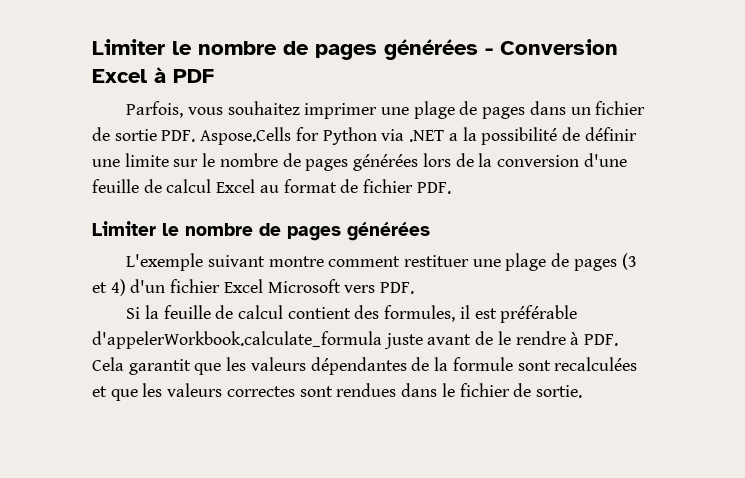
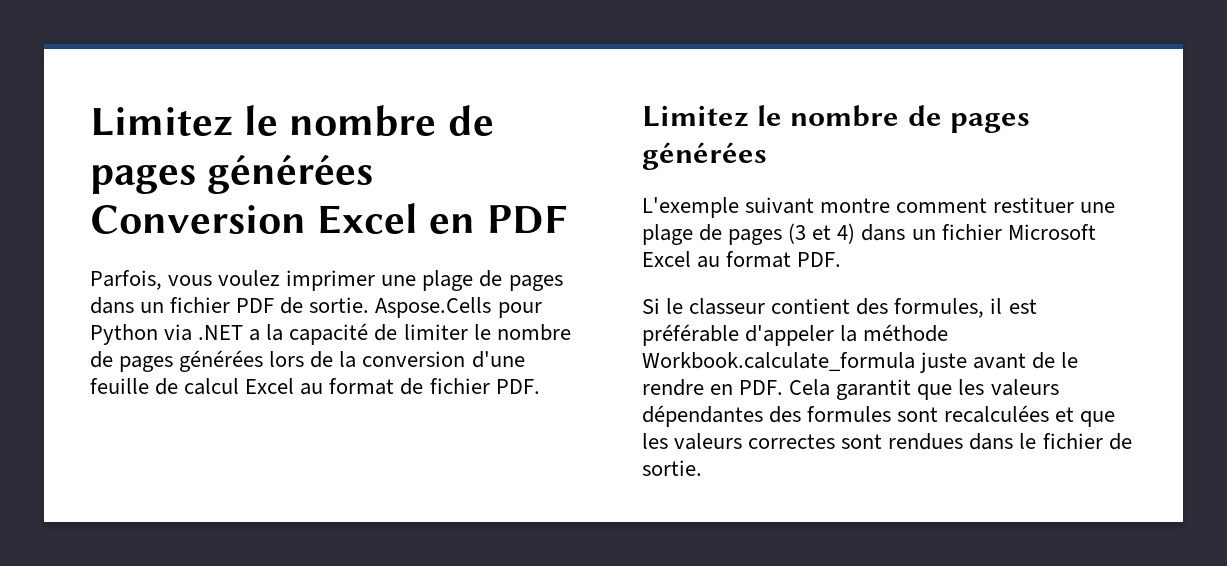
[92,39,493,60] Limiter le nombre de pages générées - -> [90,105,494,137] [90,155,374,194] Limitez le nombre de pages générées
[154,67,166,83] à -> [429,214,476,234] en
[227,101,300,115] souhaitez -> [218,270,281,286] voulez
[92,127,319,145] de sortie PDF. Aspose.Cells for -> [236,297,542,318] PDF de sortie. Aspose.Cells pour
[481,127,637,145] [92,153,199,167] possibilité de définir une limite sur -> [289,323,468,345] capacité de limiter
[92,221,156,236] Limiter -> [642,105,749,127] Limitez
[130,279,415,294] [126,305,284,319] d'un fichier Excel Microsoft vers PDF. // Si la feuille de calcul -> [861,224,1096,241] [642,251,842,268] [642,298,766,315] dans un fichier Microsoft Excel au format PDF. // Si le classeur
[92,331,382,349] d'appelerWorkbook.calculate_formula -> [745,324,949,346] [642,352,915,371] d'appeler la méthode Workbook.calculate_formula
[570,332,580,345] à -> [710,384,734,395] en
[411,357,513,371] de la formule -> [769,406,892,423] des formules

